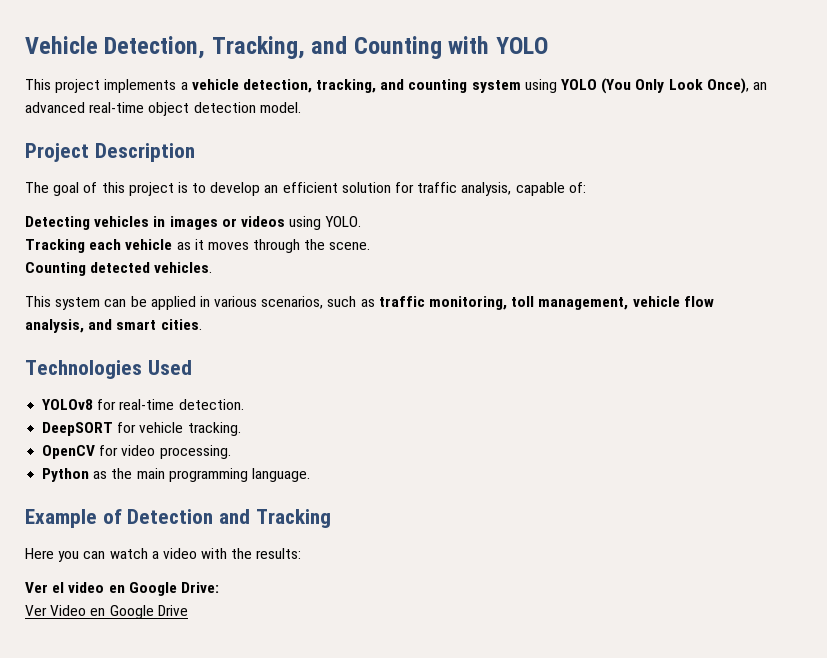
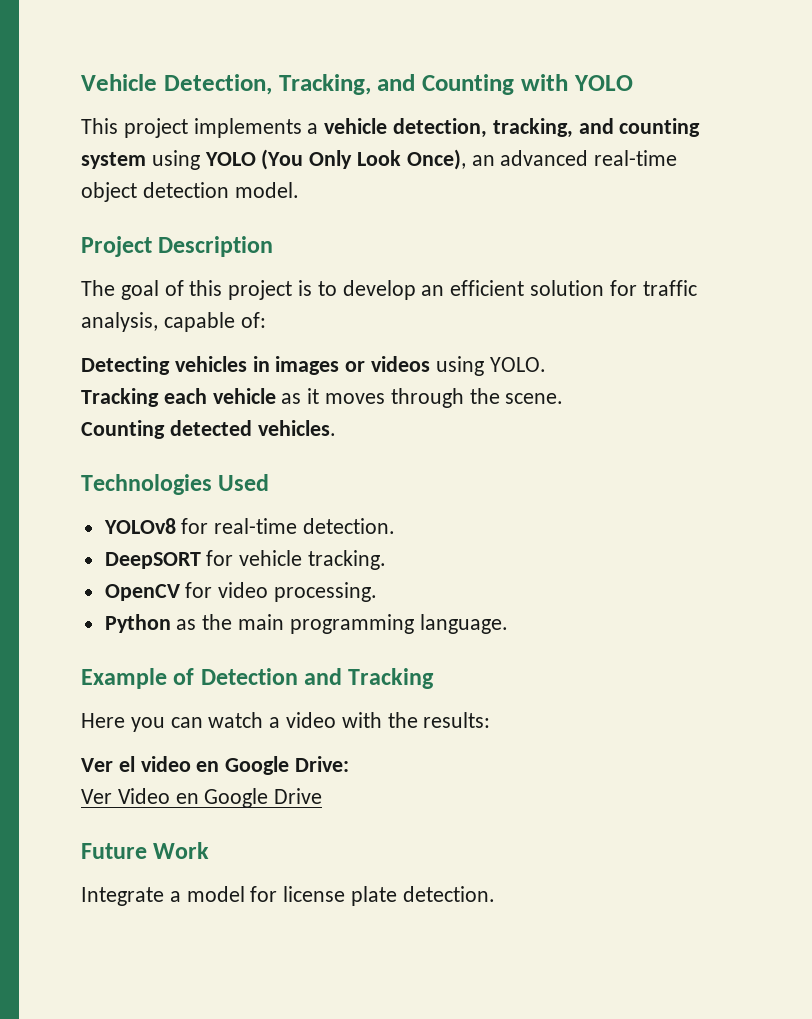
[25,296,714,310] [25,319,202,333] // This system can be applied in various scenarios, such as traffic monitoring, toll management, vehicle flow analysis, and smart cities. -> (336, 428) none
(188, 610) none -> [81,842,210,859] [81,886,495,906] // Future Work // Integrate a model for license plate detection.

